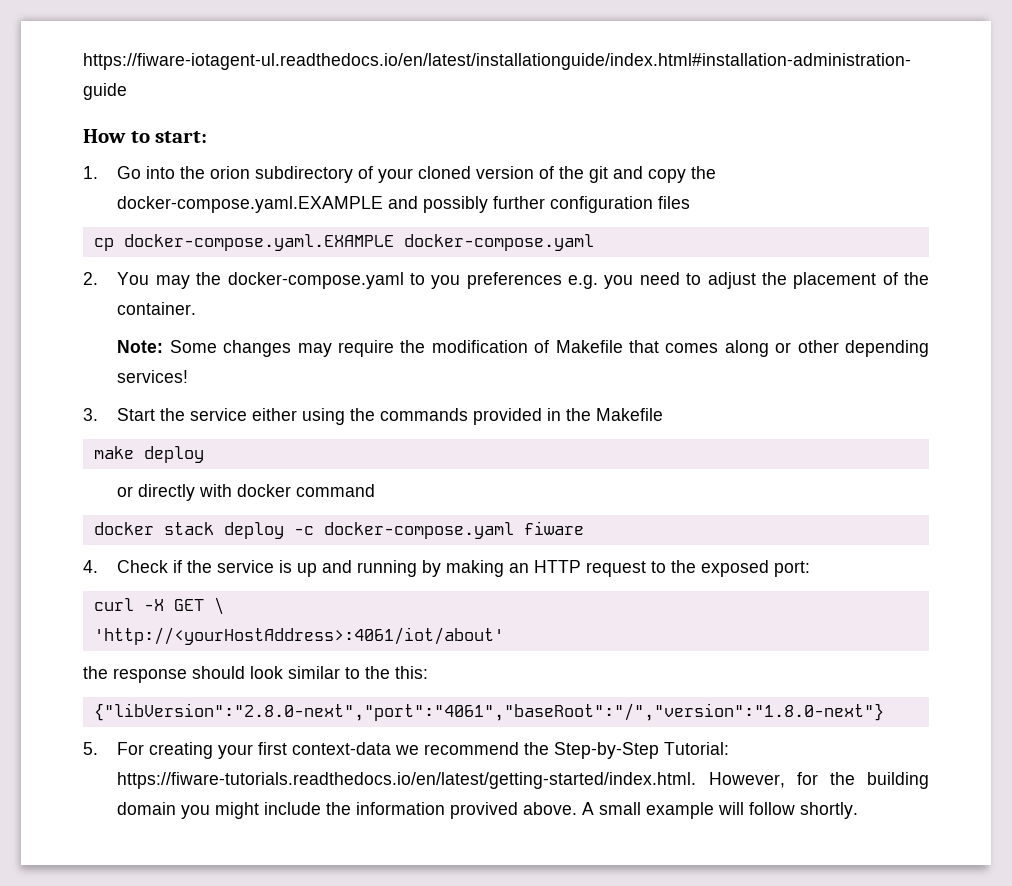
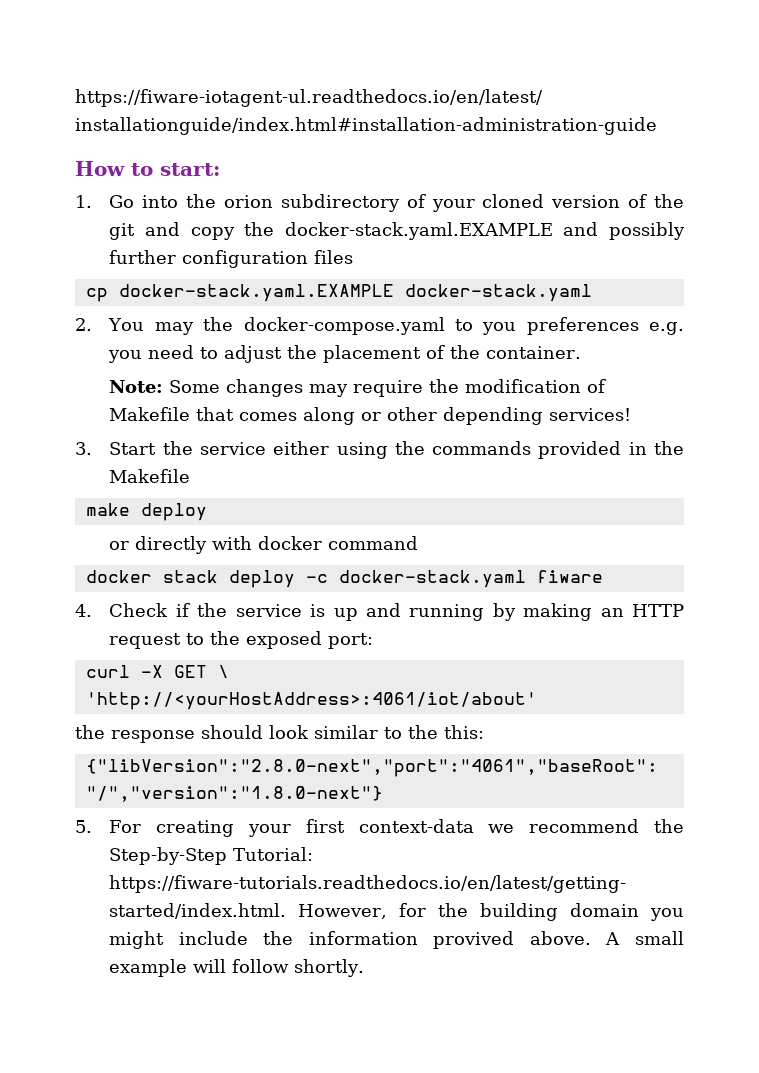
[117,196,384,213] docker-compose.yaml.EXAMPLE -> [284,222,553,240] docker-stack.yaml.EXAMPLE
[123,234,594,251] docker-compose.yaml.EXAMPLE docker-compose.yaml -> [118,284,592,302] docker-stack.yaml.EXAMPLE docker-stack.yaml
[323,522,514,539] docker-compose.yaml -> [338,570,526,588] docker-stack.yaml

